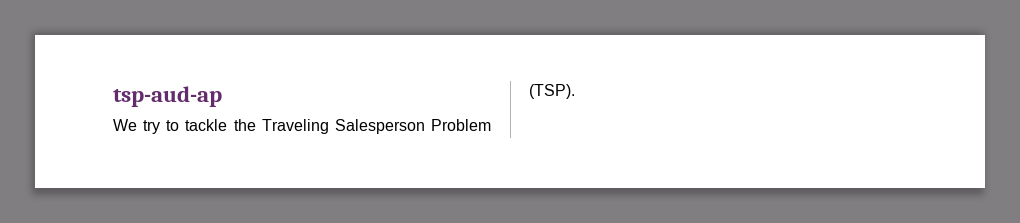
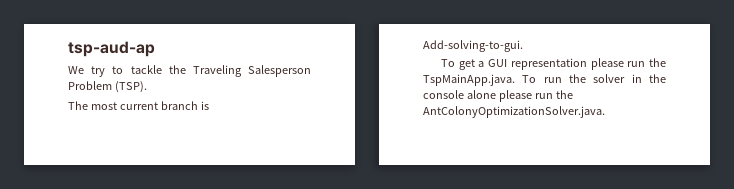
(575, 91) none -> [68,101,209,110] [423,40,523,52] [441,58,666,70] [423,74,666,86] [423,90,573,102] [423,106,605,118] // The most current branch is Add-solving-to-gui. // To get a GUI representation please run the TspMainApp.java. To run the solver in the console alone please run the AntColonyOptimizationSolver.java.

